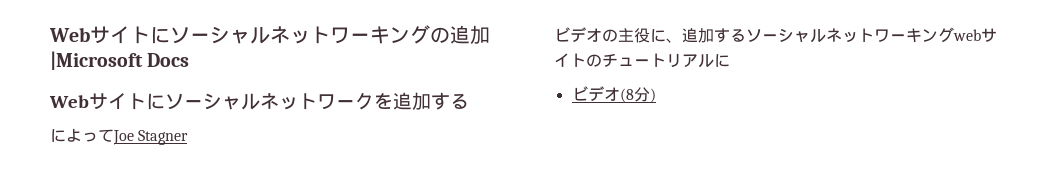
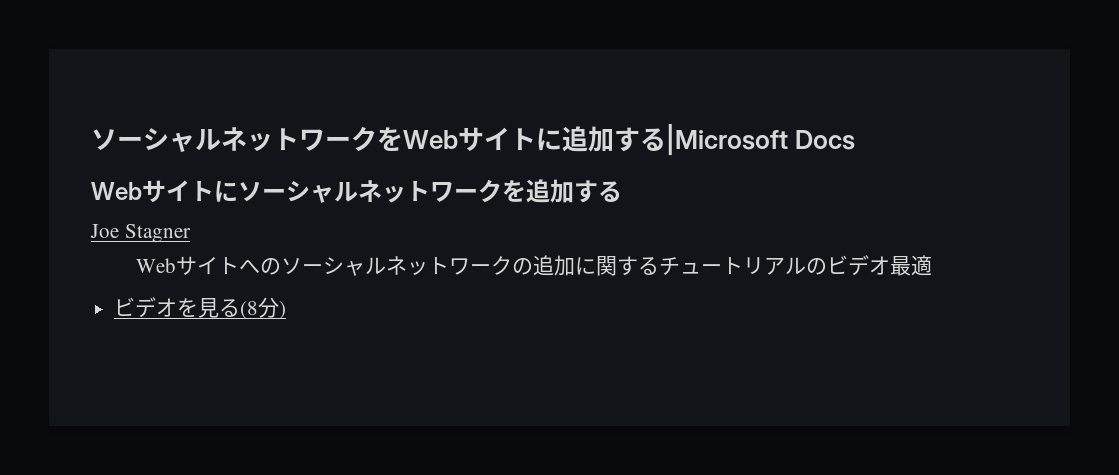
[49,25,490,45] Webサイトにソーシャルネットワーキングの追加 -> [91,126,666,152] ソーシャルネットワークをWebサイトに追加する
[50,128,114,142] によって -> (622, 191) none
[554,27,997,43] [554,53,602,67] ビデオの主役に、追加するソーシャルネットワーキングwebサイトの -> [136,255,660,276] Webサイトへのソーシャルネットワークの追加に関する
[714,54,730,67] [571,86,620,101] に // ビデオ -> [806,255,933,276] [114,297,241,318] のビデオ最適 // ビデオを見る

